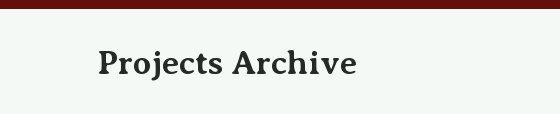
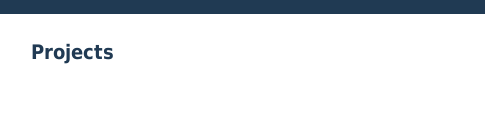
[231,50,358,74] Archive -> (114, 53) none

